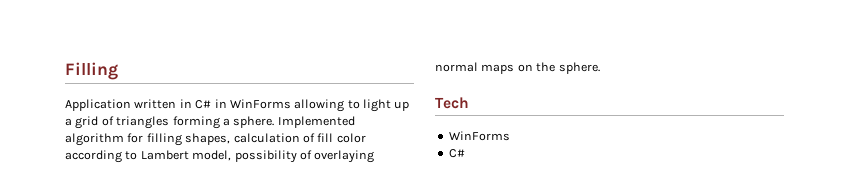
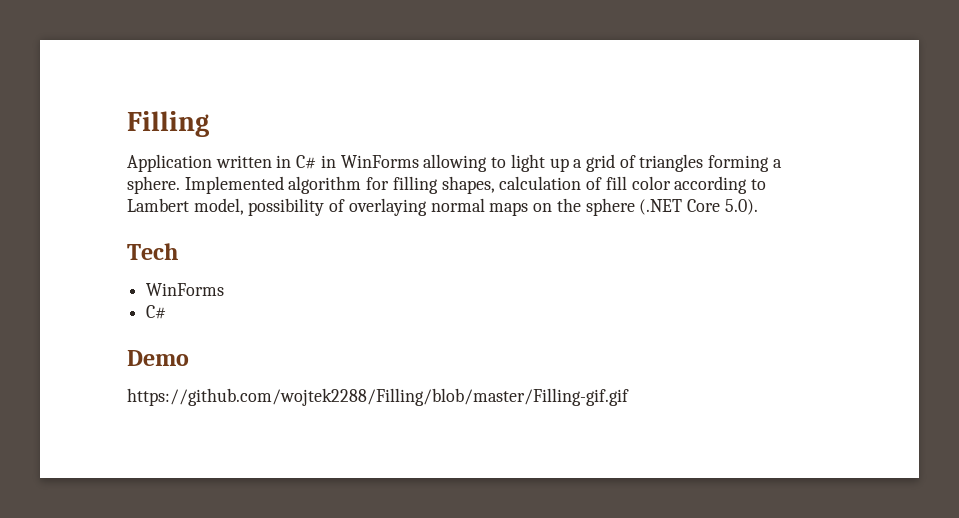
[558,62,600,74] sphere. -> [585,198,758,216] sphere (.NET Core 5.0).
(465, 153) none -> [127,350,189,366] [127,388,629,406] // Demo // https://github.com/wojtek2288/Filling/blob/master/Filling-gif.gif

